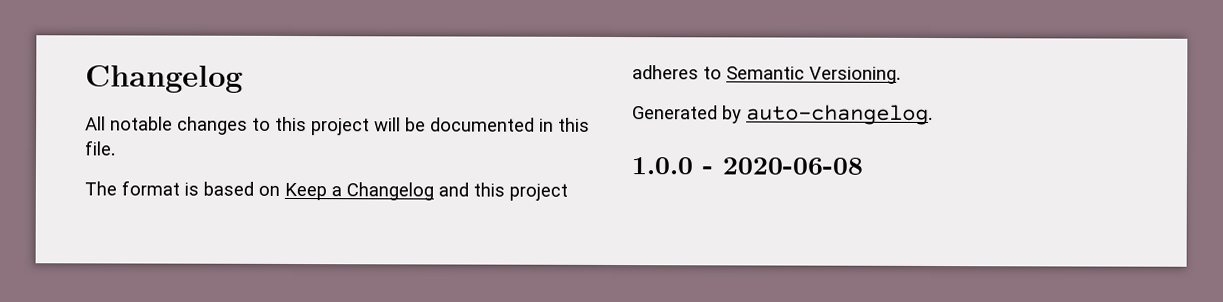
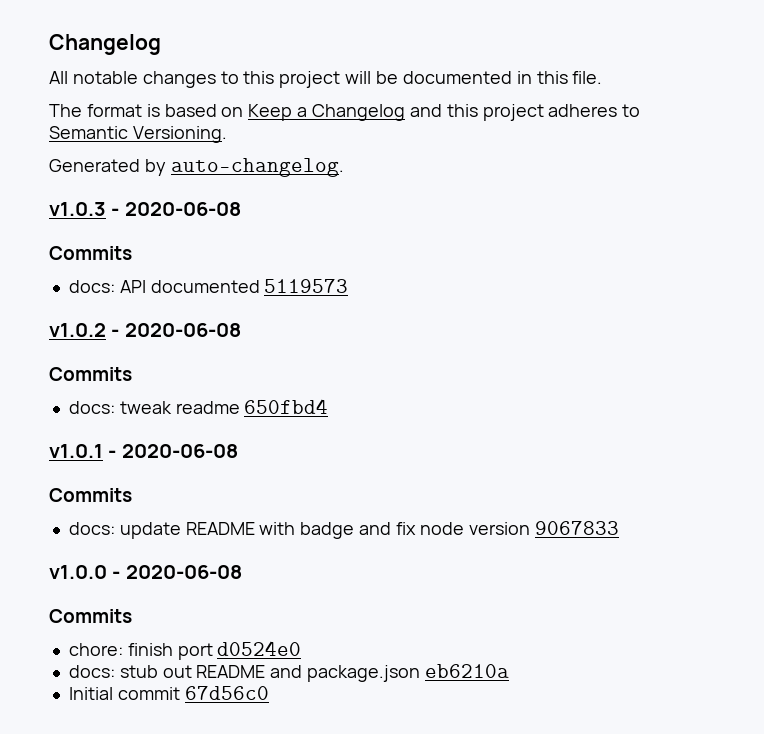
[631,157,863,175] 1.0.0 - 2020-06-08 -> [49,202,241,216] [49,246,132,260] [68,279,349,293] [49,323,241,337] [49,367,132,381] [68,399,329,414] [49,444,238,458] [49,488,132,502] [68,521,619,539] [49,565,242,579] [49,609,132,623] [68,641,302,660] [68,664,509,682] [68,686,269,700] v1.0.3 - 2020-06-08 // Commits // docs: API documented 5119573 // v1.0.2 - 2020-06-08 // Commits // docs: tweak readme 650fbd4 // v1.0.1 - 2020-06-08 // Commits // docs: update README with badge and fix node version 9067833 // v1.0.0 - 2020-06-08 // Commits // chore: finish port d0524e0 // docs: stub out README and package.json eb6210a // Initial commit 67d56c0

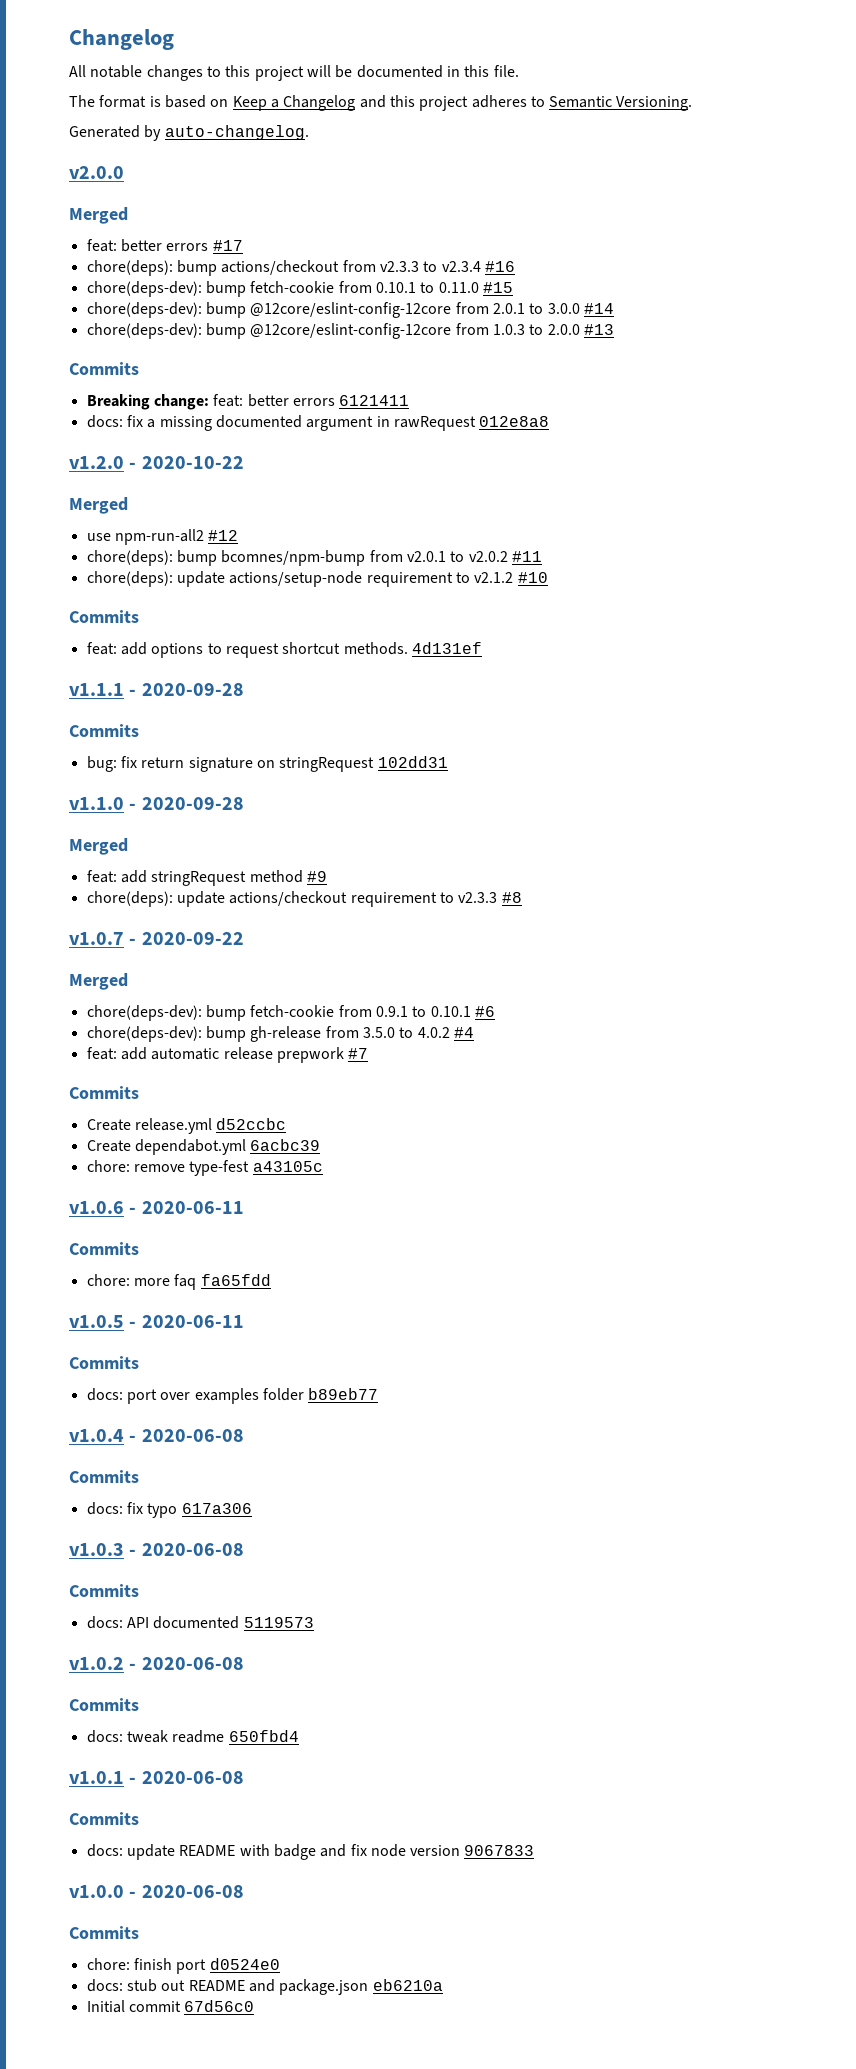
(344, 167) none -> [69,166,124,179] [69,207,128,224] [86,239,243,252] [86,260,515,276] [86,281,513,297] [86,302,614,318] [86,323,614,339] [69,362,139,375] [86,394,410,410] [86,415,550,431] [69,456,244,469] [69,497,128,514] [86,529,239,545] [86,550,542,566] [86,571,548,587] [69,610,139,623] [86,642,482,658] [69,683,244,696] [69,724,139,737] [86,756,448,772] [69,797,244,810] [69,838,128,855] [86,870,327,886] [86,891,522,907] [69,932,244,945] [69,973,128,990] [86,1005,495,1021] [86,1026,474,1042] [86,1047,369,1063] [69,1086,139,1099] [86,1118,287,1134] [86,1139,321,1155] [86,1160,323,1176] [69,1201,244,1214] [69,1242,139,1255] [86,1274,271,1290] [69,1315,244,1328] [69,1356,139,1369] [86,1388,379,1404] [69,1429,244,1442] [69,1470,139,1483] [86,1502,252,1518] // v2.0.0 // Merged // feat: better errors #17 // chore(deps): bump actions/checkout from v2.3.3 to v2.3.4 #16 // chore(deps-dev): bump fetch-cookie from 0.10.1 to 0.11.0 #15 // chore(deps-dev): bump @12core/eslint-config-12core from 2.0.1 to 3.0.0 #14 // chore(deps-dev): bump @12core/eslint-config-12core from 1.0.3 to 2.0.0 #13 // Commits // Breaking change: feat: better errors 6121411 // docs: fix a missing documented argument in rawRequest 012e8a8 // v1.2.0 - 2020-10-22 // Merged // use npm-run-all2 #12 // chore(deps): bump bcomnes/npm-bump from v2.0.1 to v2.0.2 #11 // chore(deps): update actions/setup-node requirement to v2.1.2 #10 // Commits // feat: add options to request shortcut methods. 4d131ef // v1.1.1 - 2020-09-28 // Commits // bug: fix return signature on stringRequest 102dd31 // v1.1.0 - 2020-09-28 // Merged // feat: add stringRequest method #9 // chore(deps): update actions/checkout requirement to v2.3.3 #8 // v1.0.7 - 2020-09-22 // Merged // chore(deps-dev): bump fetch-cookie from 0.9.1 to 0.10.1 #6 // chore(deps-dev): bump gh-release from 3.5.0 to 4.0.2 #4 // feat: add automatic release prepwork #7 // Commits // Create release.yml d52ccbc // Create dependabot.yml 6acbc39 // chore: remove type-fest a43105c // v1.0.6 - 2020-06-11 // Commits // chore: more faq fa65fdd // v1.0.5 - 2020-06-11 // Commits // docs: port over examples folder b89eb77 // v1.0.4 - 2020-06-08 // Commits // docs: fix typo 617a306

